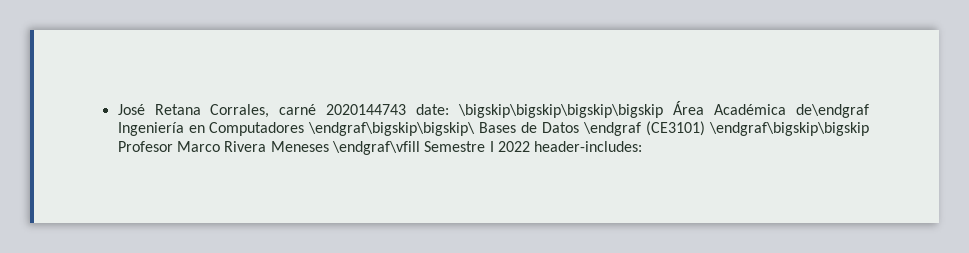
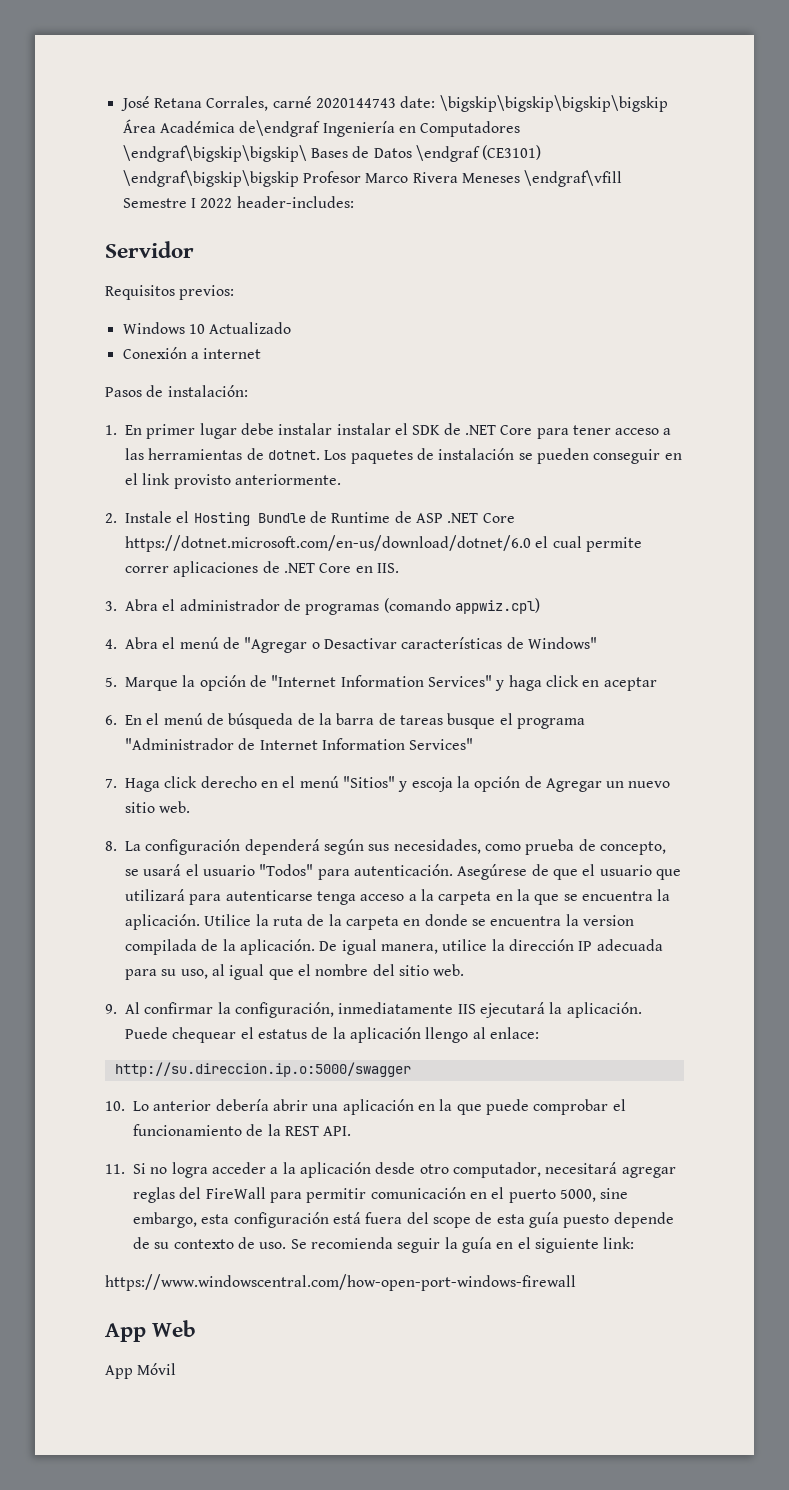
(643, 146) none -> [105,241,194,258] [105,285,235,300] [122,322,292,334] [122,347,262,359] [105,385,248,397] [105,423,672,439] [125,448,682,464] [125,473,341,489] [105,511,515,526] [125,535,642,552] [125,561,399,577] [105,598,540,615] [105,637,597,653] [105,675,657,691] [105,713,585,729] [125,738,474,750] [105,776,671,792] [125,801,191,813] [105,839,666,855] [125,864,681,880] [125,889,671,905] [125,914,634,930] [125,939,663,955] [125,964,465,980] [105,1002,642,1018] [125,1027,539,1043] [114,1062,411,1077] [105,1099,626,1115] [133,1124,352,1136] [105,1162,676,1178] [133,1187,629,1203] [133,1212,674,1228] [133,1237,635,1253] [105,1274,576,1291] [105,1320,197,1342] [105,1363,177,1379] // Servidor // Requisitos previos: // Windows 10 Actualizado // Conexión a internet // Pasos de instalación: // 1. En primer lugar debe instalar instalar el SDK de .NET Core para tener acceso a las herramientas de dotnet. Los paquetes de instalación se pueden conseguir en el link provisto anteriormente. // 2. Instale el Hosting Bundle de Runtime de ASP .NET Core https://dotnet.microsoft.com/en-us/download/dotnet/6.0 el cual permite correr aplicaciones de .NET Core en IIS. // 3. Abra el administrador de programas (comando appwiz.cpl) // 4. Abra el menú de "Agregar o Desactivar características de Windows" // 5. Marque la opción de "Internet Information Services" y haga click en aceptar // 6. En el menú de búsqueda de la barra de tareas busque el programa "Administrador de Internet Information Services" // 7. Haga click derecho en el menú "Sitios" y escoja la opción de Agregar un nuevo sitio web. // 8. La configuración dependerá según sus necesidades, como prueba de concepto, se usará el usuario "Todos" para autenticación. Asegúrese de que el usuario que utilizará para autenticarse tenga acceso a la carpeta en la que se encuentra la aplicación. Utilice la ruta de la carpeta en donde se encuentra la version compilada de la aplicación. De igual manera, utilice la dirección IP adecuada para su uso, al igual que el nombre del sitio web. // 9. Al confirmar la configuración, inmediatamente IIS ejecutará la aplicación. Puede chequear el estatus de la aplicación llengo al enlace: // http://su.direccion.ip.o:5000/swagger // 10. Lo anterior debería abrir una aplicación en la que puede comprobar el funcionamiento de la REST API. // 11. Si no logra acceder a la aplicación desde otro computador, necesitará agregar reglas del FireWall para permitir comunicación en el puerto 5000, sine embargo, esta configuración está fuera del scope de esta guía puesto depende de su contexto de uso. Se recomienda seguir la guía en el siguiente link: // https://www.windowscentral.com/how-open-port-windows-firewall // App Web // App Móvil

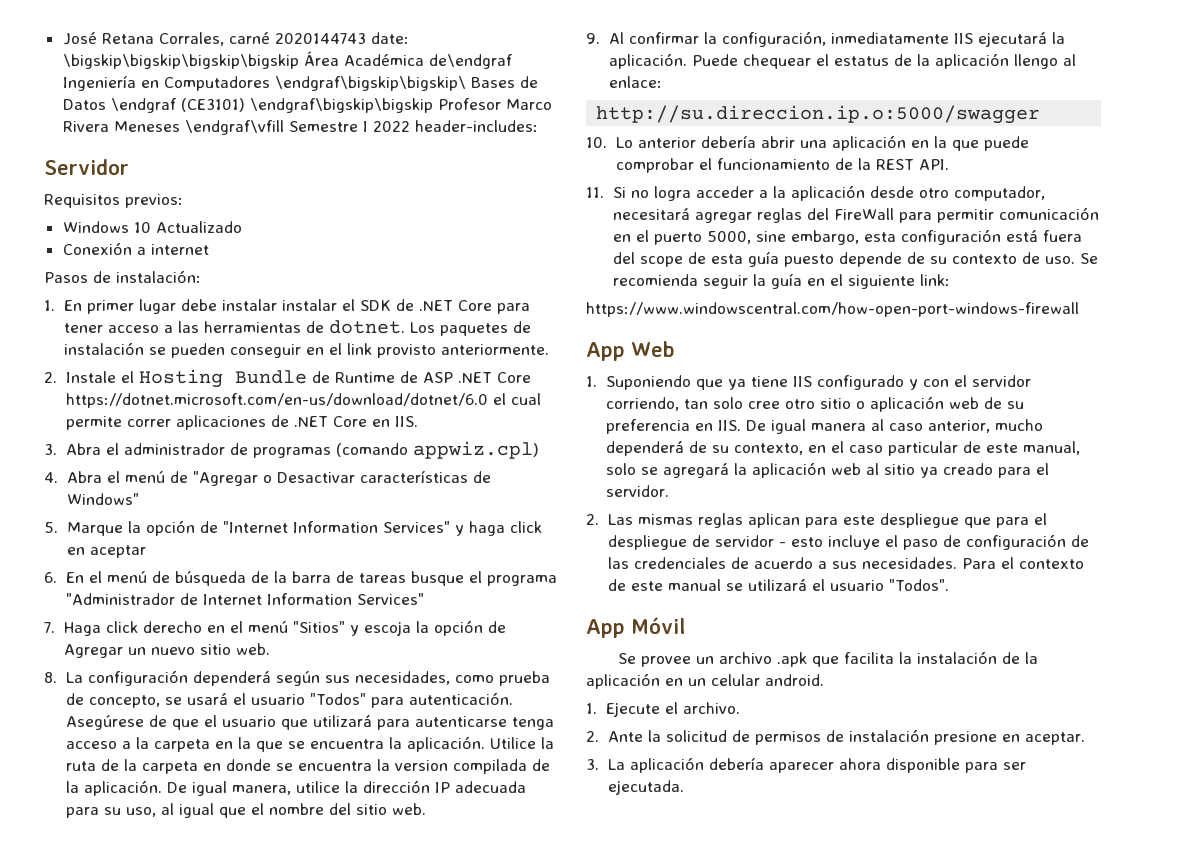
[105,1363,177,1379] App Móvil -> [586,375,1031,390] [605,396,1024,412] [605,419,1043,434] [605,441,1080,456] [605,462,1049,478] [605,485,669,497] [586,513,1047,528] [607,534,1089,550] [607,557,1084,569] [607,579,950,591] [586,617,685,638] [617,651,1038,667] [586,673,824,689] [586,702,740,717] [586,729,1085,745] [586,757,1026,773] [607,780,684,795] 1. Suponiendo que ya tiene IIS configurado y con el servidor corriendo, tan solo cree otro sitio o aplicación web de su preferencia en IIS. De igual manera al caso anterior, mucho dependerá de su contexto, en el caso particular de este manual, solo se agregará la aplicación web al sitio ya creado para el servidor. // 2. Las mismas reglas aplican para este despliegue que para el despliegue de servidor - esto incluye el paso de configuración de las credenciales de acuerdo a sus necesidades. Para el contexto de este manual se utilizará el usuario "Todos". // App Móvil // Se provee un archivo .apk que facilita la instalación de la aplicación en un celular android. // 1. Ejecute el archivo. // 2. Ante la solicitud de permisos de instalación presione en aceptar. // 3. La aplicación debería aparecer ahora disponible para ser ejecutada.

